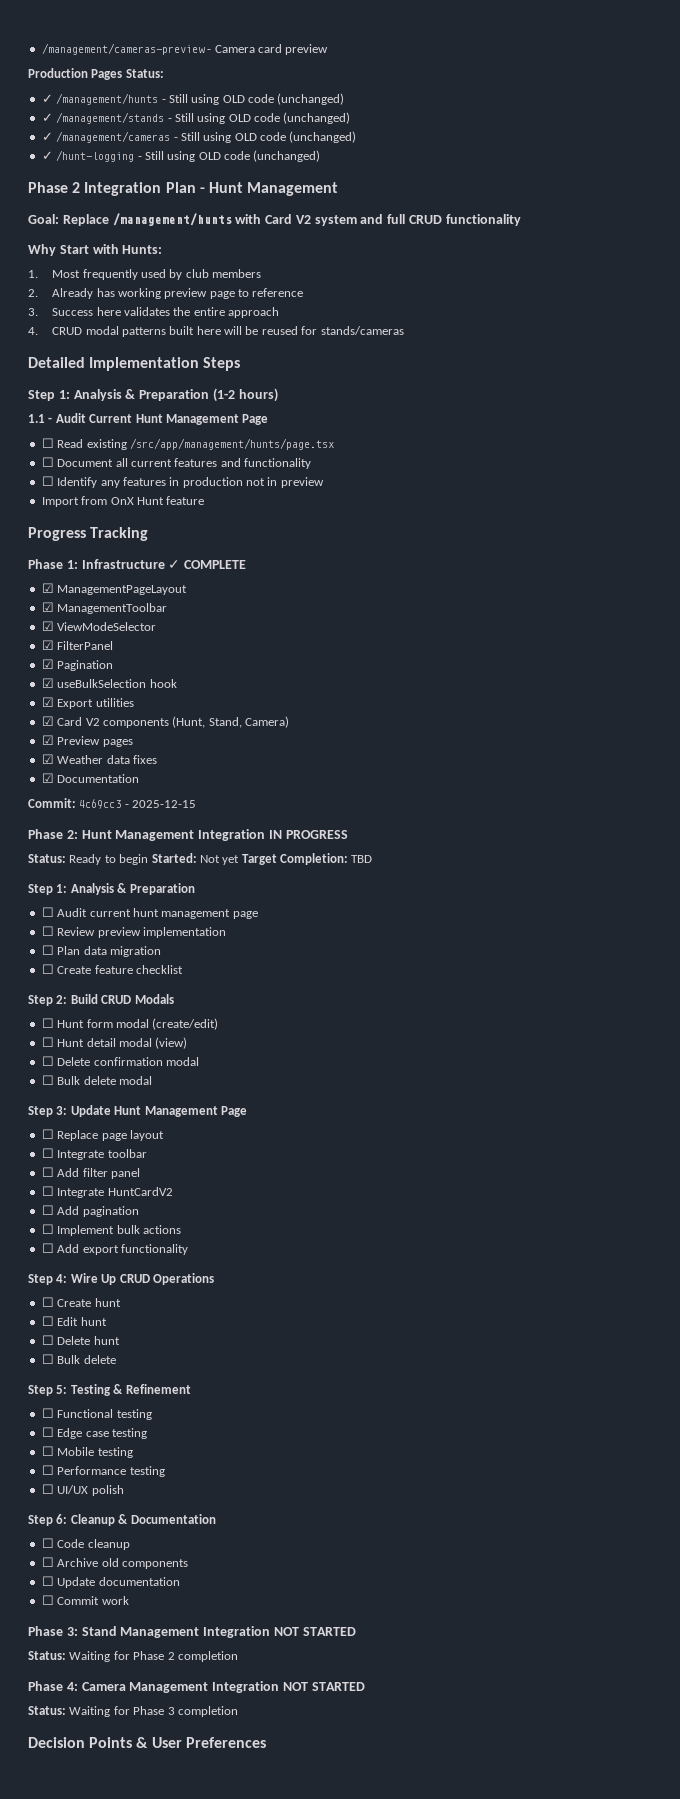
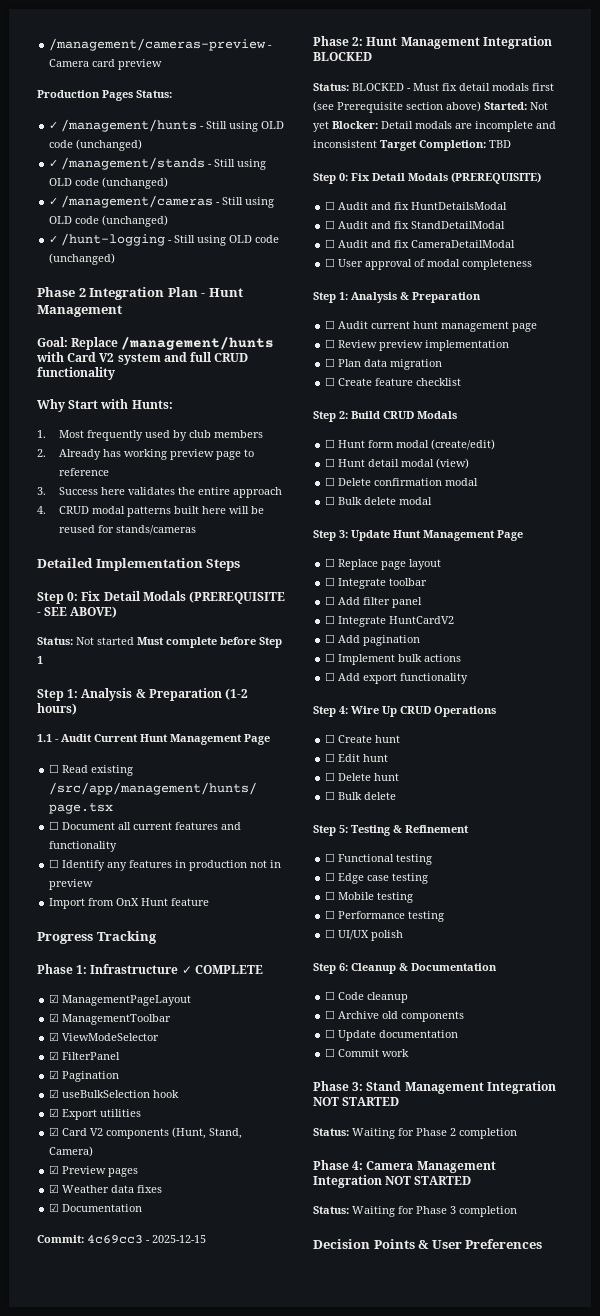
(241, 364) none -> [37,591,286,604] [37,606,118,618] [37,637,282,648] [37,656,43,664] // Step 0: Fix Detail Modals (PREREQUISITE - SEE ABOVE) // Status: Not started Must complete before Step 1
[268,830,348,839] [28,853,373,865] IN PROGRESS // Status: Ready to begin Started: Not yet Target Completion: TBD -> [313,52,372,61] [313,83,554,91] [313,101,548,113] [313,121,556,132] [313,140,511,151] [313,172,541,184] [325,201,508,210] [325,220,506,229] [325,239,516,248] [325,258,533,270] BLOCKED // Status: BLOCKED - Must fix detail modals first (see Prerequisite section above) Started: Not yet Blocker: Detail modals are incomplete and inconsistent Target Completion: TBD // Step 0: Fix Detail Modals (PREREQUISITE) // ☐ Audit and fix HuntDetailsModal // ☐ Audit and fix StandDetailModal // ☐ Audit and fix CameraDetailModal // ☐ User approval of modal completeness

